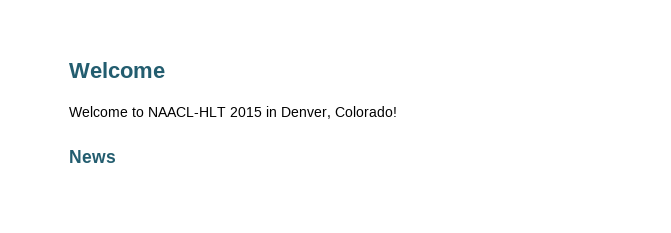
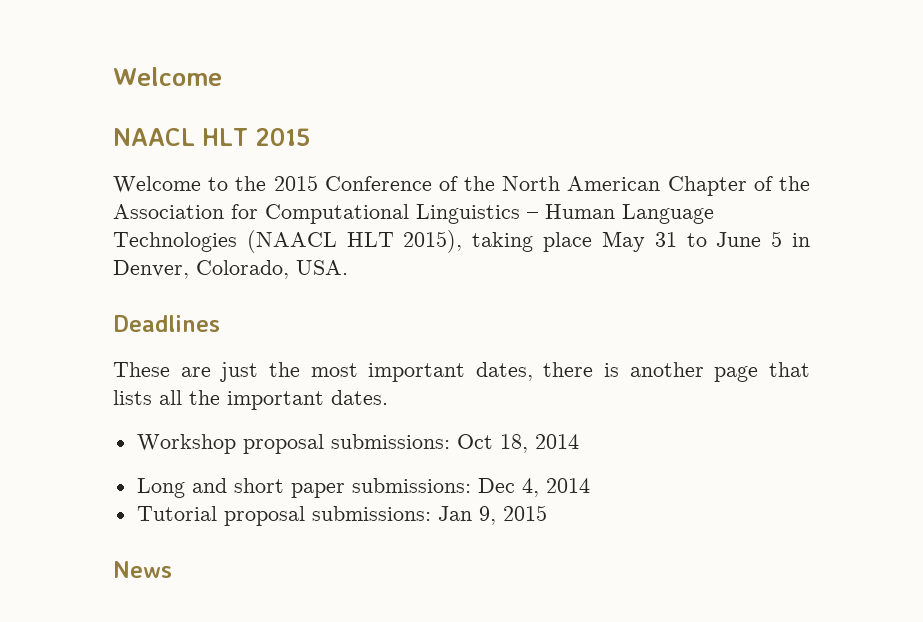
[69,62,165,78] Welcome -> [113,67,222,86] [113,128,310,146] Welcome // NAACL HLT 2015
[148,106,397,119] NAACL-HLT 2015 in Denver, Colorado! -> [235,175,810,196] [113,204,714,224] [113,230,811,253] [113,260,348,279] [113,315,220,332] [113,362,810,382] [113,390,388,410] [136,434,579,454] [136,478,590,498] [136,505,547,526] the 2015 Conference of the North American Chapter of the Association for Computational Linguistics – Human Language Technologies (NAACL HLT 2015), taking place May 31 to June 5 in Denver, Colorado, USA. // Deadlines // These are just the most important dates, there is another page that lists all the important dates. // Workshop proposal submissions: Oct 18, 2014 // Long and short paper submissions: Dec 4, 2014 // Tutorial proposal submissions: Jan 9, 2015

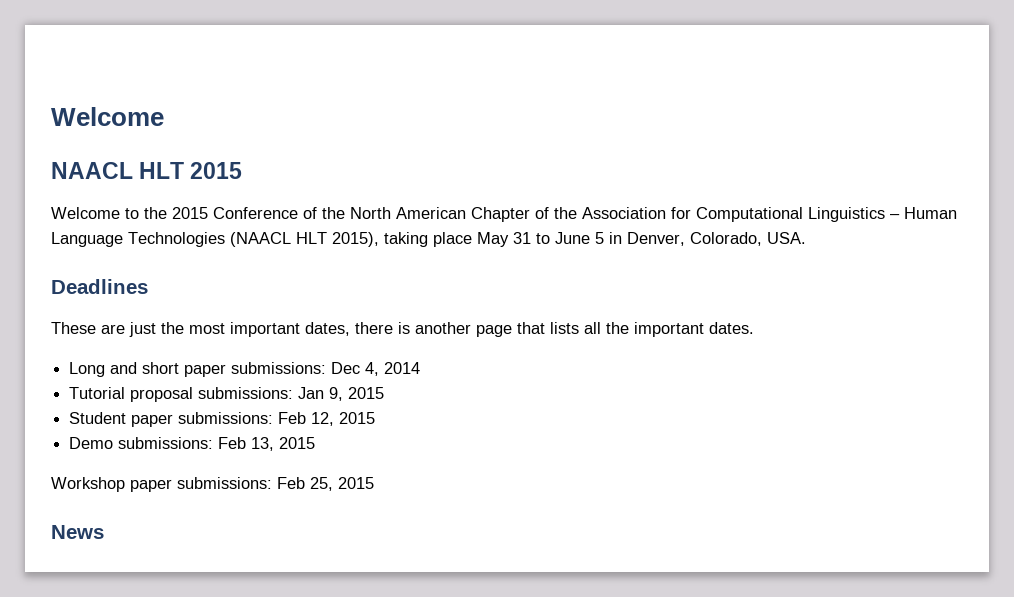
[136,434,579,454] // Workshop proposal submissions: Oct 18, 2014 -> (754, 328) none
(547, 513) none -> [69,412,376,427] [69,437,316,451] [51,477,374,492] // Student paper submissions: Feb 12, 2015 // Demo submissions: Feb 13, 2015 // Workshop paper submissions: Feb 25, 2015

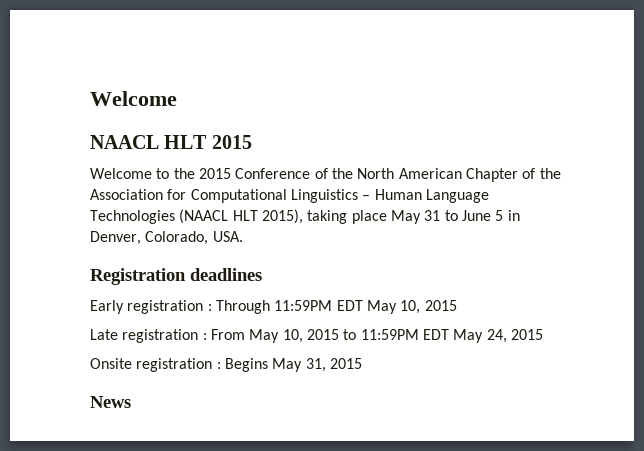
[51,279,148,294] [51,322,754,337] [69,362,421,377] [69,387,385,402] [69,412,376,427] [69,437,316,451] [51,477,333,492] Deadlines // These are just the most important dates, there is another page that lists all the important dates. // Long and short paper submissions: Dec 4, 2014 // Tutorial proposal submissions: Jan 9, 2015 // Student paper submissions: Feb 12, 2015 // Demo submissions: Feb 13, 2015 // Workshop paper submissions: Feb 25, -> [90,268,262,285] [90,300,457,314] [90,329,543,343] [90,358,326,372] Registration deadlines // Early registration : Through 11:59PM EDT May 10, 2015 // Late registration : From May 10, 2015 to 11:59PM EDT May 24, 2015 // Onsite registration : Begins May 31,

